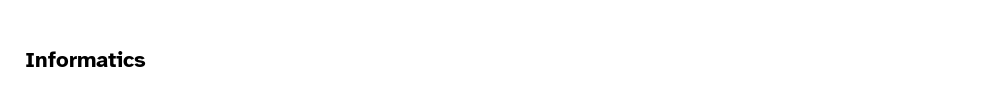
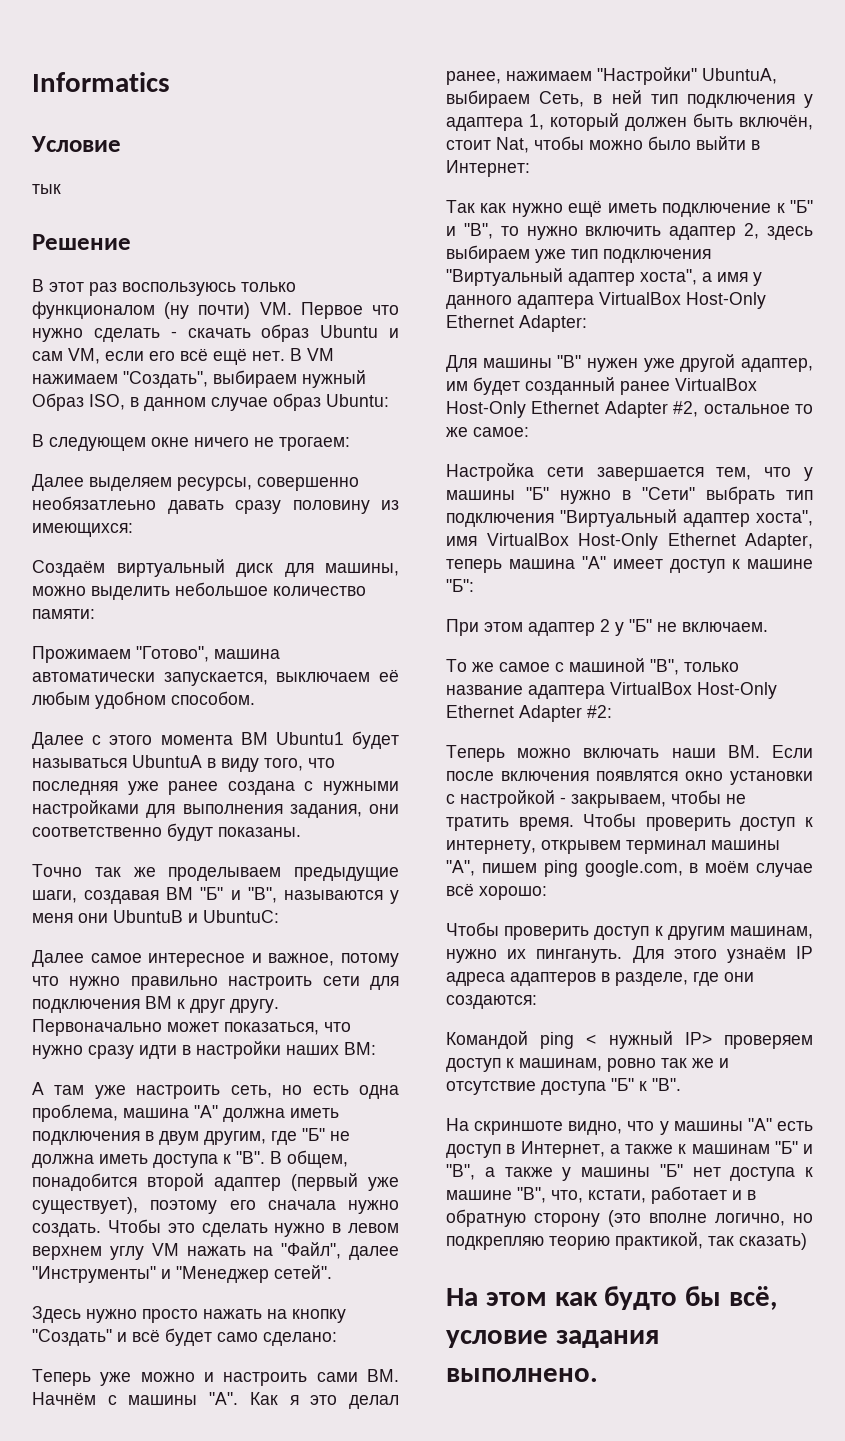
(146, 59) none -> [31,136,121,152] [32,184,61,194] [32,234,131,250] [32,279,296,296] [32,301,399,319] [32,324,399,342] [32,348,334,365] [32,370,366,388] [32,393,389,411] [32,434,350,451] [32,474,359,491] [32,496,399,514] [32,523,133,537] [32,559,399,577] [32,582,366,600] [32,609,95,619] [32,646,280,663] [32,669,399,686] [32,691,255,709] [32,731,399,749] [32,755,335,772] [32,781,399,795] [32,800,399,818] [32,823,301,841] [32,864,399,881] [32,887,399,904] [32,910,279,923] [32,950,399,967] [32,976,399,990] [32,996,279,1013] [32,1019,351,1036] [32,1041,376,1059] [32,1082,399,1099] [32,1104,339,1122] [32,1128,350,1145] [32,1150,348,1168] [32,1173,399,1191] [32,1197,399,1214] [32,1219,399,1237] [32,1242,399,1260] [32,1265,332,1283] [32,1306,346,1323] [32,1328,337,1346] [32,1369,399,1386] [32,1392,400,1409] [446,67,777,85] [446,90,813,108] [446,113,813,131] [446,136,760,153] [446,160,530,177] [446,200,813,217] [446,223,813,240] [446,245,711,263] [446,268,762,286] [446,292,766,309] [446,315,587,332] [446,354,813,372] [446,377,757,395] [446,401,813,418] [446,427,529,437] [446,463,813,481] [446,486,813,504] [446,509,813,527] [446,533,813,550] [446,556,813,573] [446,579,474,592] [446,619,768,636] [446,658,739,675] [446,682,777,699] [446,705,612,722] [446,745,813,762] [446,771,813,785] [446,790,746,808] [446,813,813,831] [446,840,780,854] [446,860,813,877] [446,883,547,900] [446,922,813,940] [446,946,813,963] [446,972,754,986] [446,995,537,1009] [446,1031,813,1049] [446,1058,729,1072] [446,1078,681,1095] [446,1118,813,1135] [446,1141,813,1158] [446,1164,813,1181] [446,1186,756,1204] [446,1209,813,1227] [446,1232,807,1250] [446,1286,778,1310] [446,1330,659,1348] [446,1368,598,1382] // Условие // тык // Решение // В этот раз воспользуюсь только функционалом (ну почти) VM. Первое что нужно сделать - скачать образ Ubuntu и сам VM, если его всё ещё нет. В VM нажимаем "Создать", выбираем нужный Образ ISO, в данном случае образ Ubuntu: // В следующем окне ничего не трогаем: // Далее выделяем ресурсы, совершенно необязатлеьно давать сразу половину из имеющихся: // Создаём виртуальный диск для машины, можно выделить небольшое количество памяти: // Прожимаем "Готово", машина автоматически запускается, выключаем её любым удобном способом. // Далее с этого момента ВМ Ubuntu1 будет называться UbuntuA в виду того, что последняя уже ранее создана с нужными настройками для выполнения задания, они соответственно будут показаны. // Точно так же проделываем предыдущие шаги, создавая ВМ "Б" и "В", называются у меня они UbuntuB и UbuntuC: // Далее самое интересное и важное, потому что нужно правильно настроить сети для подключения ВМ к друг другу. Первоначально может показаться, что нужно сразу идти в настройки наших ВМ: // А там уже настроить сеть, но есть одна проблема, машина "А" должна иметь подключения в двум другим, где "Б" не должна иметь доступа к "В". В общем, понадобится второй адаптер (первый уже существует), поэтому его сначала нужно создать. Чтобы это сделать нужно в левом верхнем углу VM нажать на "Файл", далее "Инструменты" и "Менеджер сетей". // Здесь нужно просто нажать на кнопку "Создать" и всё будет само сделано: // Теперь уже можно и настроить сами ВМ. Начнём с машины "А". Как я это делал ранее, нажимаем "Настройки" UbuntuA, выбираем Cеть, в ней тип подключения у адаптера 1, который должен быть включён, стоит Nat, чтобы можно было выйти в Интернет: // Так как нужно ещё иметь подключение к "Б" и "В", то нужно включить адаптер 2, здесь выбираем уже тип подключения "Виртуальный адаптер хоста", а имя у данного адаптера VirtualBox Host-Only Ethernet Adapter: // Для машины "В" нужен уже другой адаптер, им будет созданный ранее VirtualBox Host-Only Ethernet Adapter #2, остальное то же самое: // Настройка сети завершается тем, что у машины "Б" нужно в "Сети" выбрать тип подключения "Виртуальный адаптер хоста", имя VirtualBox Host-Only Ethernet Adapter, теперь машина "А" имеет доступ к машине "Б": // При этом адаптер 2 у "Б" не включаем. // То же самое с машиной "В", только название адаптера VirtualBox Host-Only Ethernet Adapter #2: // Теперь можно включать наши ВМ. Если после включения появлятся окно установки с настройкой - закрываем, чтобы не тратить время. Чтобы проверить доступ к интернету, открывем терминал машины "А", пишем ping google.com, в моём случае всё хорошо: // Чтобы проверить доступ к другим машинам, нужно их пингануть. Для этого узнаём IP адреса адаптеров в разделе, где они создаются: // Командой ping < нужный IP> проверяем доступ к машинам, ровно так же и отсутствие доступа "Б" к "В". // На скриншоте видно, что у машины "А" есть доступ в Интернет, а также к машинам "Б" и "В", а также у машины "Б" нет доступа к машине "В", что, кстати, работает и в обратную сторону (это вполне логично, но подкрепляю теорию практикой, так сказать) // На этом как будто бы всё, условие задания выполнено.

